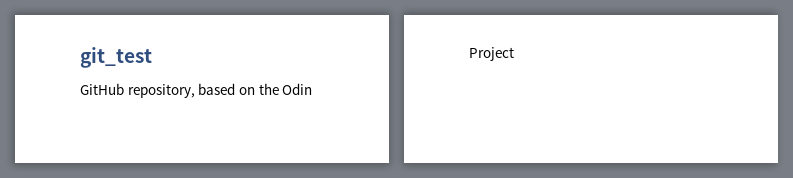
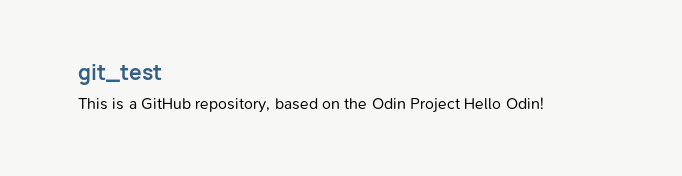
(152, 57) none -> [78,98,137,110] This is a
(514, 54) none -> [464,97,544,110] Hello Odin!

